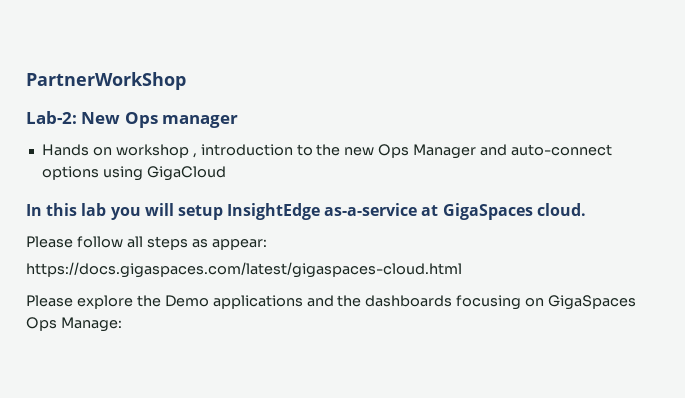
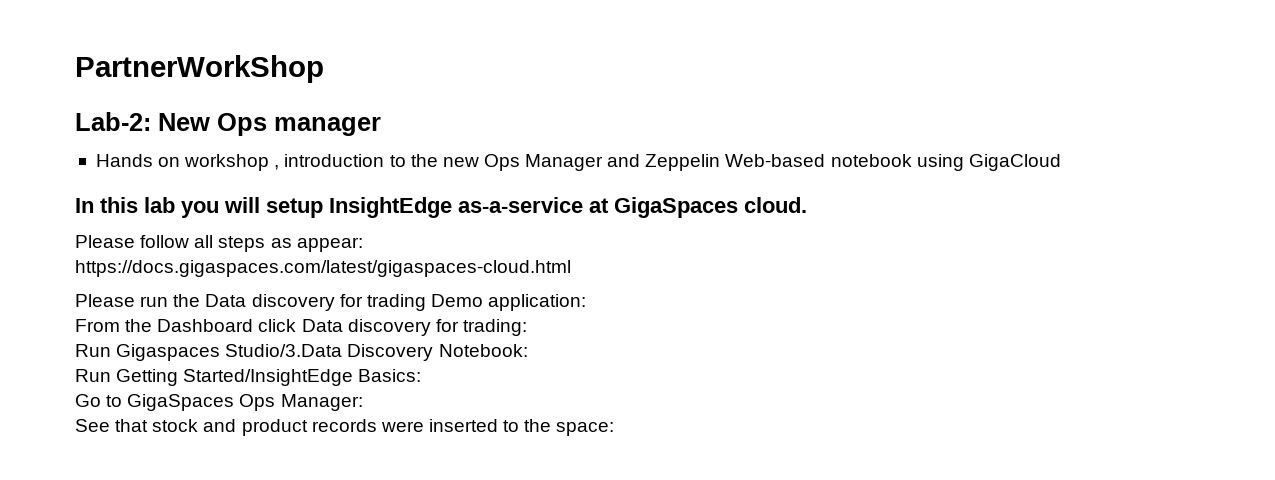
[511,144,613,156] [41,166,99,180] auto-connect options -> [645,154,912,171] Zeppelin Web-based notebook
[76,295,637,310] [26,317,122,332] explore the Demo applications and the dashboards focusing on GigaSpaces Ops Manage: -> [140,294,587,311] [75,319,527,336] [75,344,528,361] [75,369,422,386] [75,394,363,411] [75,419,615,436] run the Data discovery for trading Demo application: // From the Dashboard click Data discovery for trading: // Run Gigaspaces Studio/3.Data Discovery Notebook: // Run Getting Started/InsightEdge Basics: // Go to GigaSpaces Ops Manager: // See that stock and product records were inserted to the space:

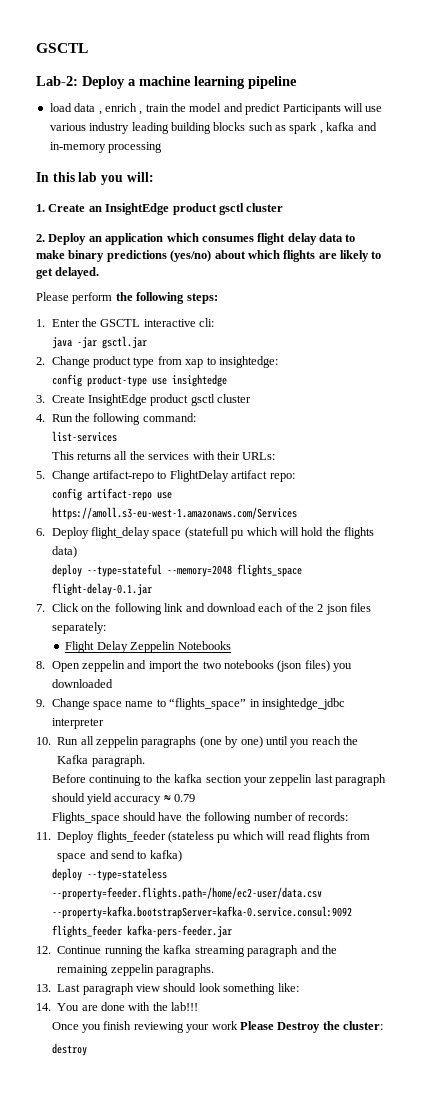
[75,55,324,83] PartnerWorkShop -> [36,43,88,53] GSCTL
[158,113,381,136] [95,154,1061,171] [75,197,807,218] [75,235,363,252] [75,260,571,277] [75,294,587,311] [75,319,527,336] [75,344,528,361] [75,369,422,386] [75,394,363,411] [75,419,615,436] New Ops manager // Hands on workshop , introduction to the new Ops Manager and Zeppelin Web-based notebook using GigaCloud // In this lab you will setup InsightEdge as-a-service at GigaSpaces cloud. // Please follow all steps as appear: // https://docs.gigaspaces.com/latest/gigaspaces-cloud.html // Please run the Data discovery for trading Demo application: // From the Dashboard click Data discovery for trading: // Run Gigaspaces Studio/3.Data Discovery Notebook: // Run Getting Started/InsightEdge Basics: // Go to GigaSpaces Ops Manager: // See that stock and product records were inserted to the space: -> [82,76,297,89] [49,103,383,115] [49,122,377,134] [49,142,163,153] [36,172,154,185] [36,203,284,215] [36,233,356,245] [36,250,382,262] [36,267,100,279] [36,292,218,304] [36,318,215,327] [51,336,147,349] [36,356,278,368] [51,374,227,387] [36,394,252,406] [36,413,196,425] [51,431,117,442] [51,451,276,460] [36,470,295,482] [51,488,172,501] [51,507,297,520] [36,527,375,539] [51,546,77,558] [51,564,302,577] [51,583,152,596] [36,603,372,615] [51,622,106,634] [65,641,231,653] [36,660,353,672] [51,679,113,688] [36,698,345,710] [51,718,104,729] [36,736,358,748] [57,755,145,767] [51,774,387,786] [51,793,196,805] [51,812,349,824] [36,831,371,843] [57,850,182,862] [51,868,167,881] [51,887,322,900] [51,906,352,919] [51,925,232,938] [36,945,337,957] [57,964,214,976] [36,983,299,995] [36,1002,199,1011] [51,1021,384,1033] [51,1043,87,1056] Deploy a machine learning pipeline // load data , enrich , train the model and predict Participants will use various industry leading building blocks such as spark , kafka and in-memory processing // In this lab you will: // 1. Create an InsightEdge product gsctl cluster // 2. Deploy an application which consumes flight delay data to make binary predictions (yes/no) about which flights are likely to get delayed. // Please perform the following steps: // 1. Enter the GSCTL interactive cli: // java -jar gsctl.jar // 2. Change product type from xap to insightedge: // config product-type use insightedge // 3. Create InsightEdge product gsctl cluster // 4. Run the following command: // list-services // This returns all the services with their URLs: // 5. Change artifact-repo to FlightDelay artifact repo: // config artifact-repo use https://amoll.s3-eu-west-1.amazonaws.com/Services // 6. Deploy flight_delay space (statefull pu which will hold the flights data) // deploy --type=stateful --memory=2048 flights_space flight-delay-0.1.jar // 7. Click on the following link and download each of the 2 json files separately: // Flight Delay Zeppelin Notebooks // 8. Open zeppelin and import the two notebooks (json files) you downloaded // 9. Change space name to “flights_space” in insightedge_jdbc interpreter // 10. Run all zeppelin paragraphs (one by one) until you reach the Kafka paragraph. // Before continuing to the kafka section your zeppelin last paragraph should yield accuracy ≈ 0.79 // Flights_space should have the following number of records: // 11. Deploy flights_feeder (stateless pu which will read flights from space and send to kafka) // deploy --type=stateless --property=feeder.flights.path=/home/ec2-user/data.csv --property=kafka.bootstrapServer=kafka-0.service.consul:9092 flights_feeder kafka-pers-feeder.jar // 12. Continue running the kafka streaming paragraph and the remaining zeppelin paragraphs. // 13. Last paragraph view should look something like: // 14. You are done with the lab!!! // Once you finish reviewing your work Please Destroy the cluster: // destroy

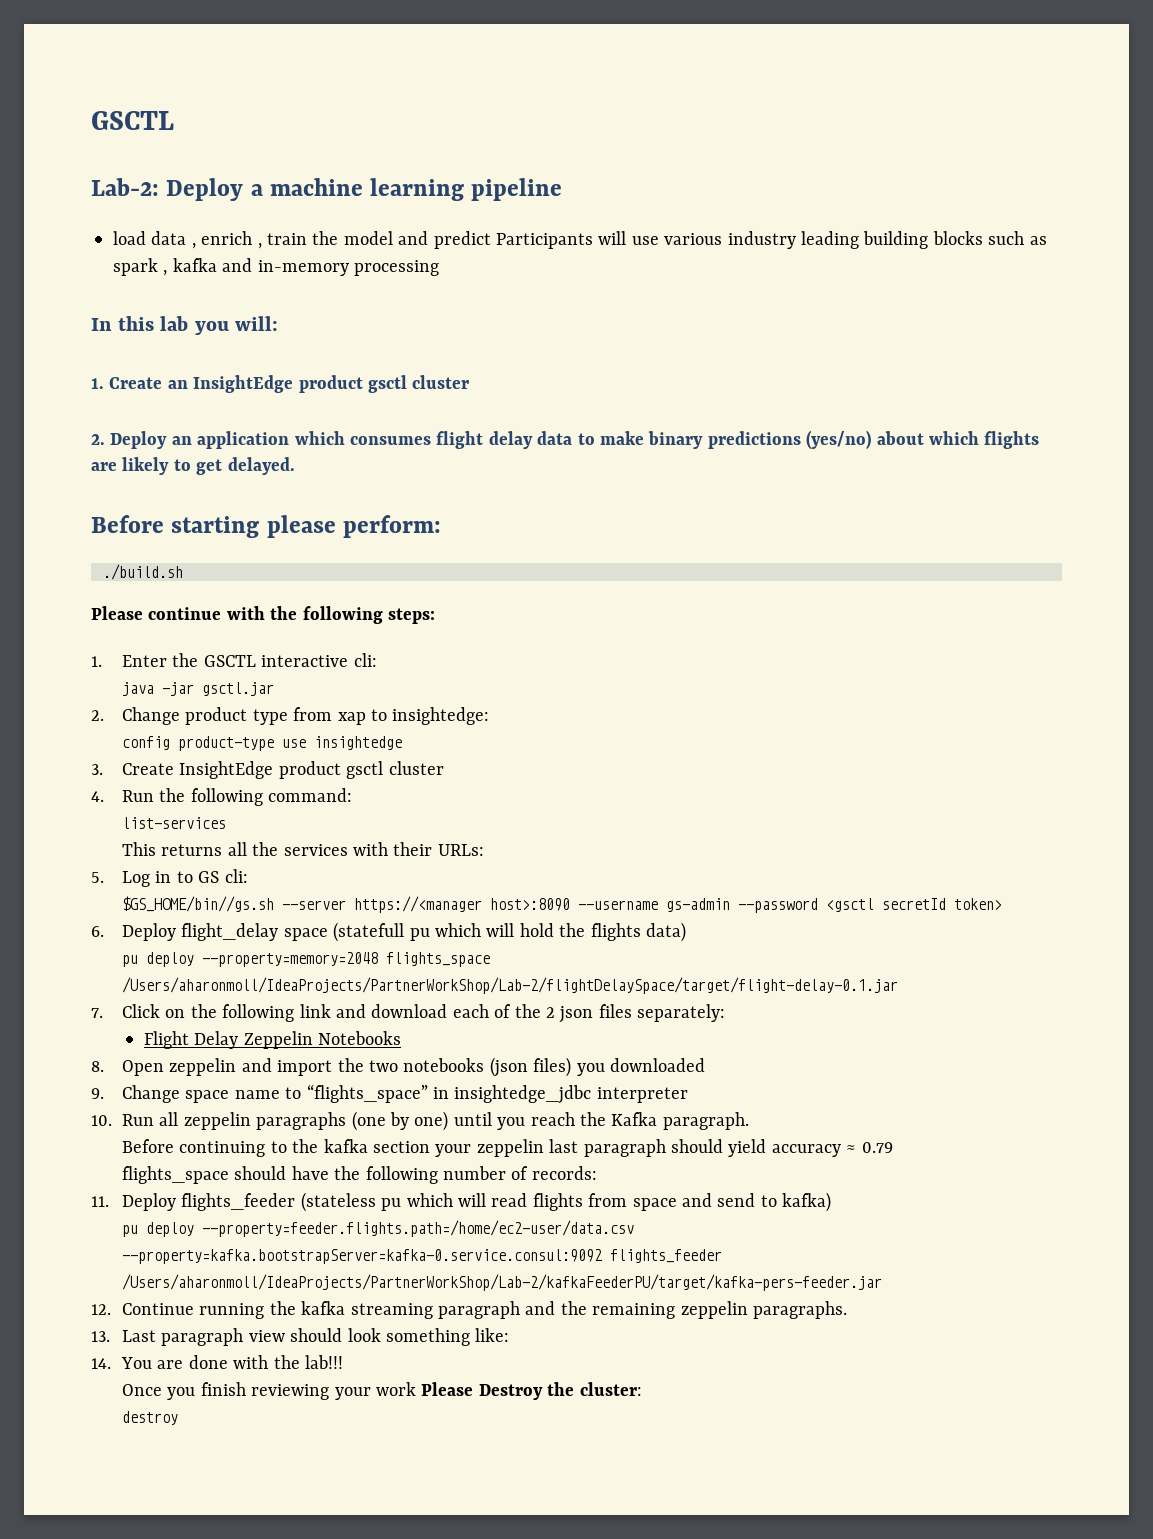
[36,292,113,304] // Please perform -> [91,515,441,538] [103,564,183,580] [91,606,265,620] // Before starting please perform: // ./build.sh // Please continue with
[51,470,295,482] [51,488,172,501] [51,507,297,520] Change artifact-repo to FlightDelay artifact repo: // config artifact-repo use https://amoll.s3-eu-west-1.amazonaws.com/Services -> [122,869,248,887] [122,896,1003,913] Log in to GS cli: // $GS_HOME/bin//gs.sh --server https://<manager host>:8090 --username gs-admin --password <gsctl secretId token>
[51,564,302,577] [51,583,152,596] deploy --type=stateful --memory=2048 flights_space flight-delay-0.1.jar -> [122,952,491,967] [122,977,899,994] pu deploy --property=memory=2048 flights_space /Users/aharonmoll/IdeaProjects/PartnerWorkShop/Lab-2/flightDelaySpace/target/flight-delay-0.1.jar
[51,812,120,824] Flights_space -> [122,1166,230,1184] flights_space
[51,868,167,881] deploy --type=stateless -> [122,1222,195,1237] pu deploy
[126,925,232,938] kafka-pers-feeder.jar -> [122,1274,883,1291] /Users/aharonmoll/IdeaProjects/PartnerWorkShop/Lab-2/kafkaFeederPU/target/kafka-pers-feeder.jar

